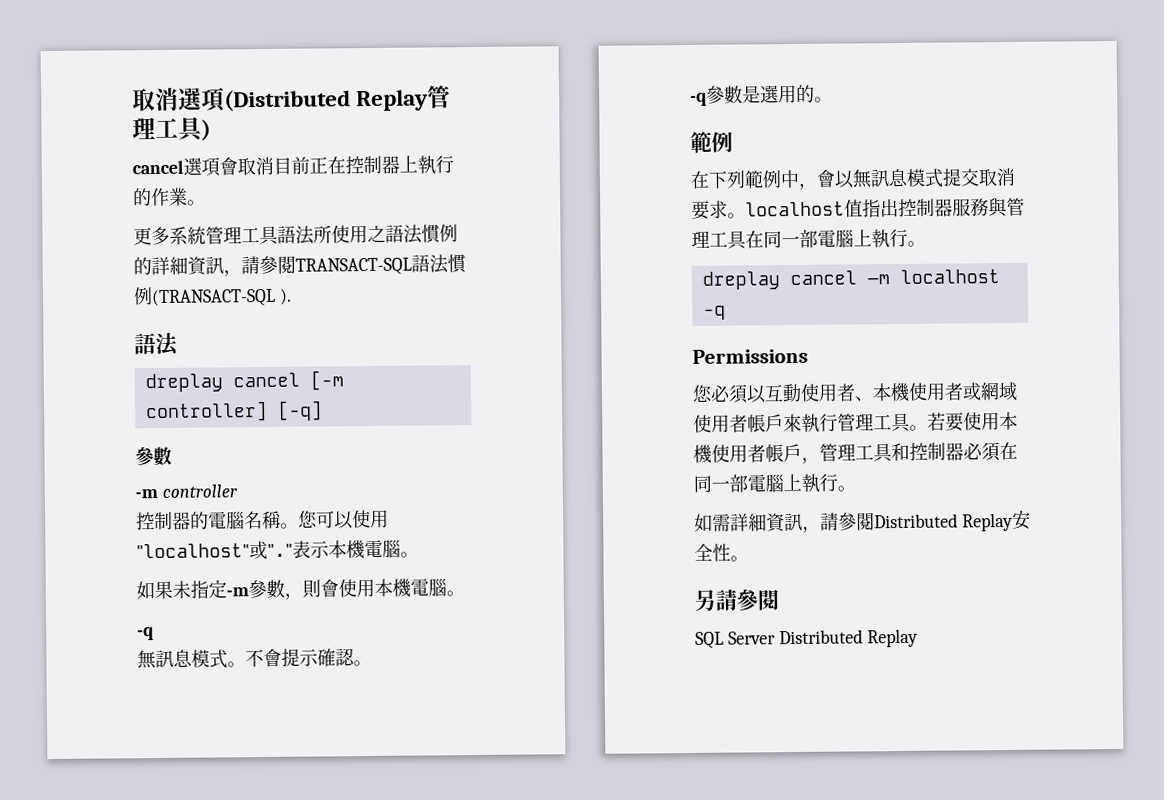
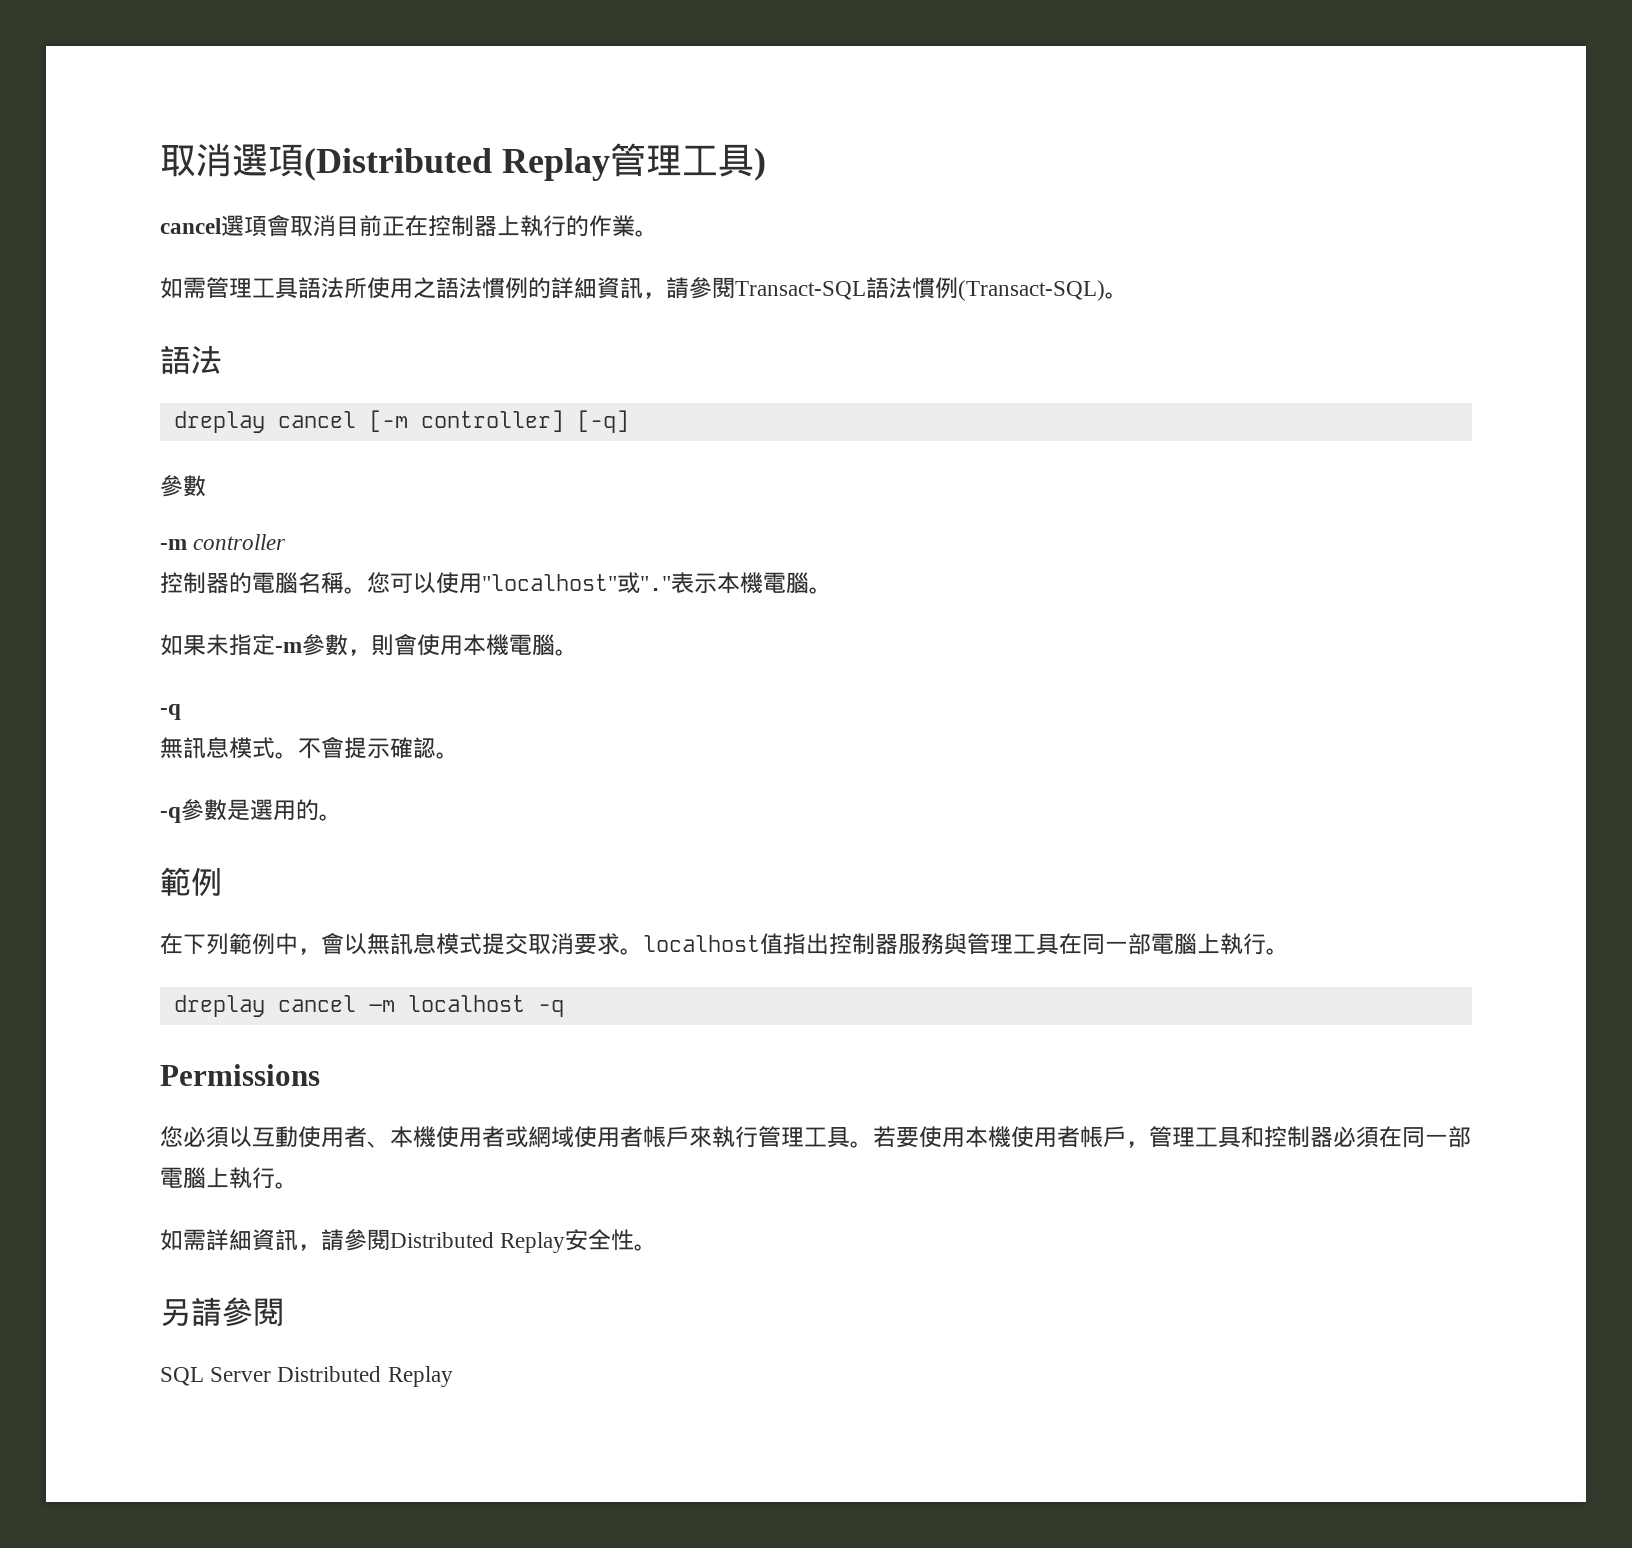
[133,226,206,246] 更多系統 -> [160,277,206,299] 如需
[295,254,467,276] [133,287,292,308] TRANSACT-SQL語法慣例(TRANSACT-SQL ). -> [735,277,1128,301] Transact-SQL語法慣例(Transact-SQL)。

